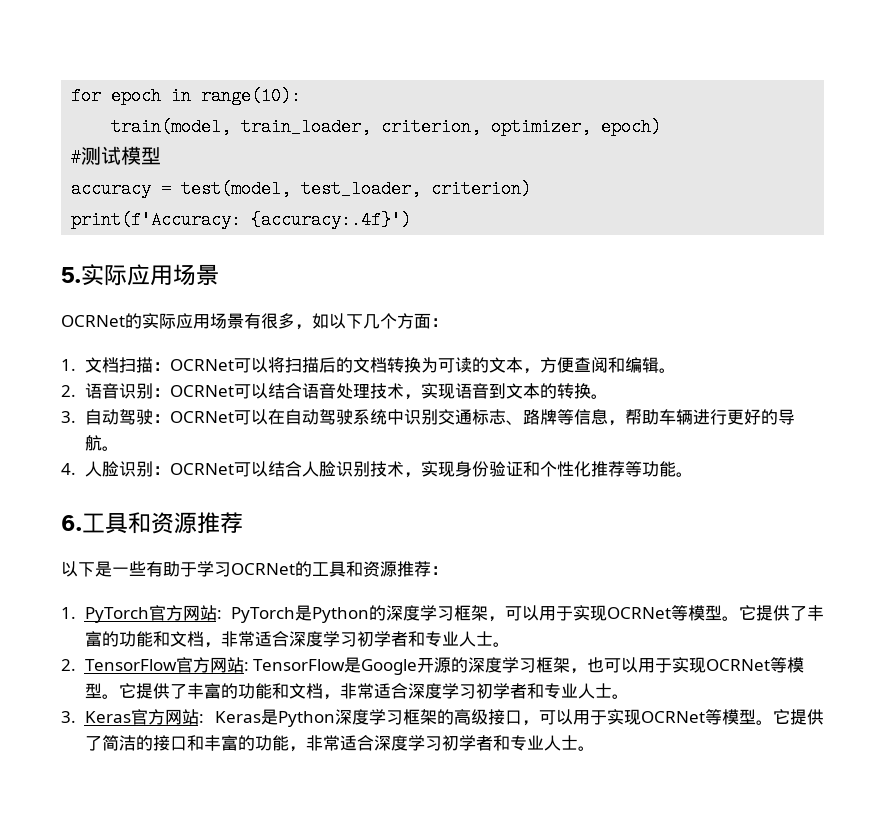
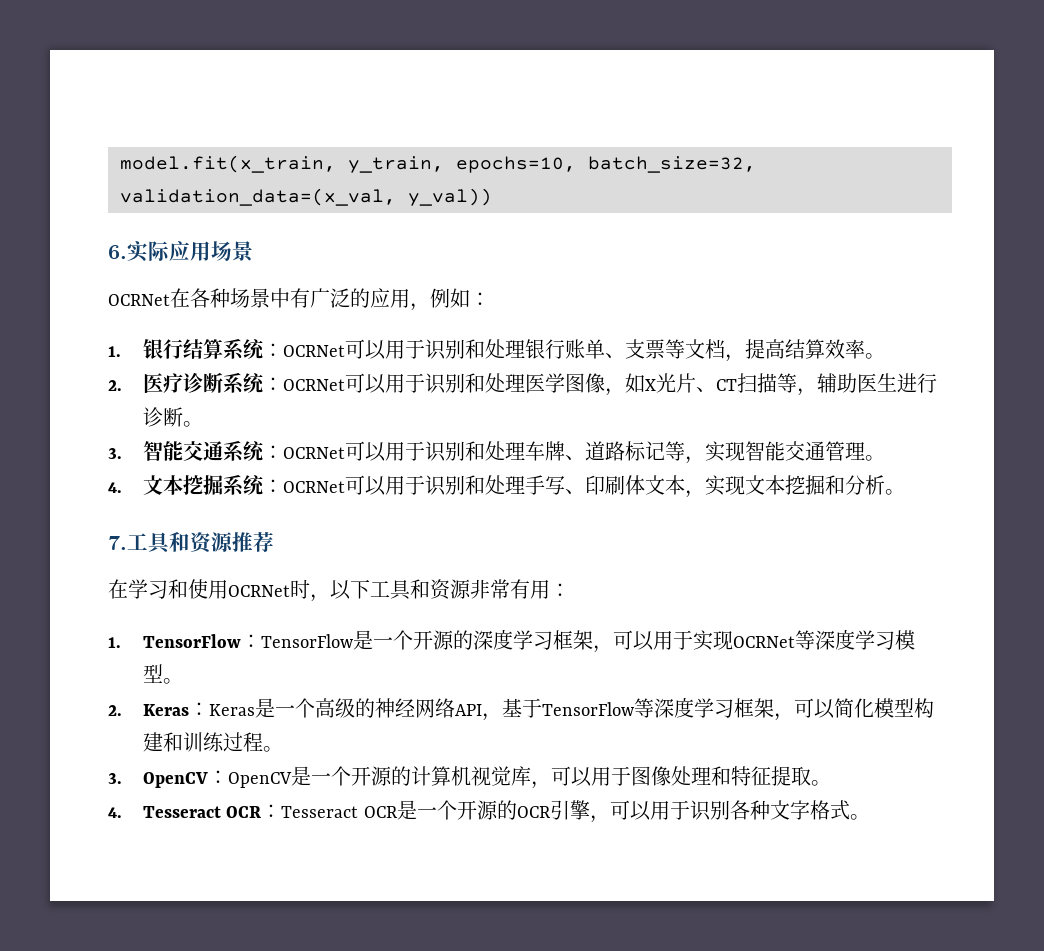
[71,87,302,105] [111,118,662,136] [71,146,162,167] [71,180,532,198] [71,211,412,229] [61,264,219,286] [61,313,448,330] [61,357,676,374] [61,383,608,400] [61,409,795,426] [84,435,119,451] [61,461,693,478] [61,515,82,531] for epoch in range(10): // train(model, train_loader, criterion, optimizer, epoch) // #测试模型 // accuracy = test(model, test_loader, criterion) // print(f'Accuracy: {accuracy:.4f}') // 5.实际应用场景 // OCRNet的实际应用场景有很多，如以下几个方面： // 1.文档扫描：OCRNet可以将扫描后的文档转换为可读的文本，方便查阅和编辑。 // 2.语音识别：OCRNet可以结合语音处理技术，实现语音到文本的转换。 // 3.自动驾驶：OCRNet可以在自动驾驶系统中识别交通标志、路牌等信息，帮助车辆进行更好的导航。 // 4.人脸识别：OCRNet可以结合人脸识别技术，实现身份验证和个性化推荐等功能。 // 6. -> [120,155,756,173] [120,188,492,206] [108,241,253,262] [108,288,490,311] [108,338,885,362] [108,372,937,396] [142,407,203,427] [108,440,885,464] [108,474,905,498] [108,536,127,550] model.fit(x_train, y_train, epochs=10, batch_size=32, validation_data=(x_val, y_val)) // 6.实际应用场景 // OCRNet在各种场景中有广泛的应用，例如： // 1.银行结算系统：OCRNet可以用于识别和处理银行账单、支票等文档，提高结算效率。 // 2.医疗诊断系统：OCRNet可以用于识别和处理医学图像，如X光片、CT扫描等，辅助医生进行诊断。 // 3.智能交通系统：OCRNet可以用于识别和处理车牌、道路标记等，实现智能交通管理。 // 4.文本挖掘系统：OCRNet可以用于识别和处理手写、印刷体文本，实现文本挖掘和分析。 // 7.
[61,561,448,577] [61,605,369,623] 以下是一些有助于学习OCRNet的工具和资源推荐： // 1. PyTorch官方网站: PyTorch是Python -> [108,579,570,602] [108,630,454,650] 在学习和使用OCRNet时，以下工具和资源非常有用： // 1. TensorFlow：TensorFlow是一个开源
[688,605,824,621] [84,631,510,648] [61,657,805,675] [84,683,629,700] [61,709,824,727] [84,735,578,752] 模型。它提供了丰富的功能和文档，非常适合深度学习初学者和专业人士。 // 2. TensorFlow官方网站: TensorFlow是Google开源的深度学习框架，也可以用于实现OCRNet等模型。它提供了丰富的功能和文档，非常适合深度学习初学者和专业人士。 // 3. Keras官方网站: Keras是Python深度学习框架的高级接口，可以用于实现OCRNet等模型。它提供了简洁的接口和丰富的功能，非常适合深度学习初学者和专业人士 -> [814,629,915,650] [142,664,183,684] [108,697,934,721] [142,732,283,752] [108,766,831,789] [108,800,850,823] 深度学习模型。 // 2. Keras：Keras是一个高级的神经网络API，基于TensorFlow等深度学习框架，可以简化模型构建和训练过程。 // 3. OpenCV：OpenCV是一个开源的计算机视觉库，可以用于图像处理和特征提取。 // 4. Tesseract OCR：Tesseract OCR是一个开源的OCR引擎，可以用于识别各种文字格式

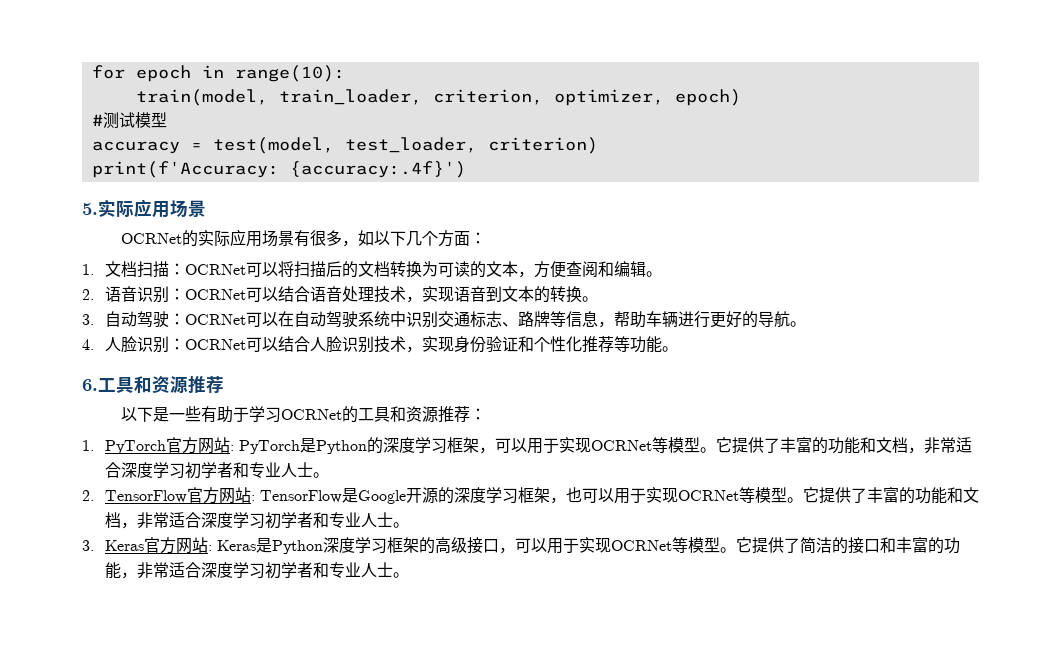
[120,155,756,173] [120,188,492,206] [108,241,253,262] [108,288,490,311] [108,338,885,362] [108,372,937,396] [142,407,203,427] [108,440,885,464] [108,474,905,498] [108,536,127,550] model.fit(x_train, y_train, epochs=10, batch_size=32, validation_data=(x_val, y_val)) // 6.实际应用场景 // OCRNet在各种场景中有广泛的应用，例如： // 1.银行结算系统：OCRNet可以用于识别和处理银行账单、支票等文档，提高结算效率。 // 2.医疗诊断系统：OCRNet可以用于识别和处理医学图像，如X光片、CT扫描等，辅助医生进行诊断。 // 3.智能交通系统：OCRNet可以用于识别和处理车牌、道路标记等，实现智能交通管理。 // 4.文本挖掘系统：OCRNet可以用于识别和处理手写、印刷体文本，实现文本挖掘和分析。 // 7. -> [91,65,345,82] [135,89,741,106] [91,112,167,129] [91,137,598,154] [91,161,466,178] [82,199,206,218] [120,229,486,247] [82,261,662,278] [82,286,598,303] [82,311,806,328] [82,336,678,353] [82,379,98,391] for epoch in range(10): // train(model, train_loader, criterion, optimizer, epoch) // #测试模型 // accuracy = test(model, test_loader, criterion) // print(f'Accuracy: {accuracy:.4f}') // 5.实际应用场景 // OCRNet的实际应用场景有很多，如以下几个方面： // 1.文档扫描：OCRNet可以将扫描后的文档转换为可读的文本，方便查阅和编辑。 // 2.语音识别：OCRNet可以结合语音处理技术，实现语音到文本的转换。 // 3.自动驾驶：OCRNet可以在自动驾驶系统中识别交通标志、路牌等信息，帮助车辆进行更好的导航。 // 4.人脸识别：OCRNet可以结合人脸识别技术，实现身份验证和个性化推荐等功能。 // 6.
[108,579,570,602] [108,630,454,650] 在学习和使用OCRNet时，以下工具和资源非常有用： // 1. TensorFlow：TensorFlow是一个开源 -> [120,406,486,423] [82,437,367,454] 以下是一些有助于学习OCRNet的工具和资源推荐： // 1. PyTorch官方网站: PyTorch是Python
[814,629,915,650] [142,664,183,684] [108,697,934,721] [142,732,283,752] [108,766,831,789] [108,800,850,823] 深度学习模型。 // 2. Keras：Keras是一个高级的神经网络API，基于TensorFlow等深度学习框架，可以简化模型构建和训练过程。 // 3. OpenCV：OpenCV是一个开源的计算机视觉库，可以用于图像处理和特征提取。 // 4. Tesseract OCR：Tesseract OCR是一个开源的OCR引擎，可以用于识别各种文字格式 -> [667,437,972,454] [104,462,329,479] [82,487,979,504] [104,512,409,529] [82,537,960,554] [104,562,393,579] 模型。它提供了丰富的功能和文档，非常适合深度学习初学者和专业人士。 // 2. TensorFlow官方网站: TensorFlow是Google开源的深度学习框架，也可以用于实现OCRNet等模型。它提供了丰富的功能和文档，非常适合深度学习初学者和专业人士。 // 3. Keras官方网站: Keras是Python深度学习框架的高级接口，可以用于实现OCRNet等模型。它提供了简洁的接口和丰富的功能，非常适合深度学习初学者和专业人士

